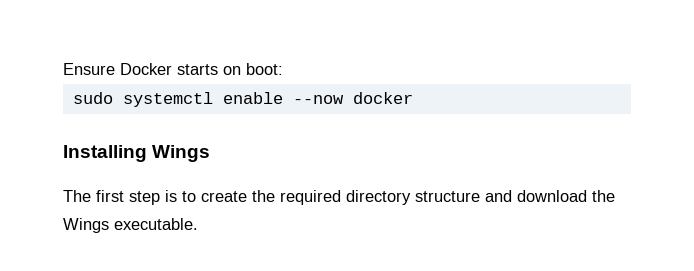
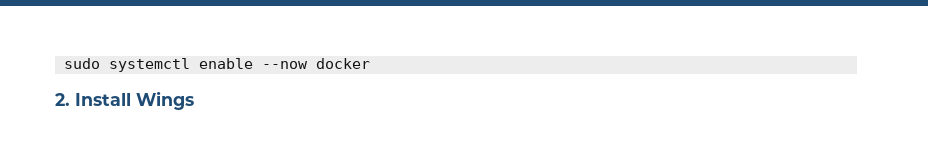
[63,63,283,75] Ensure Docker starts on boot: // -> (64, 63) none
[63,145,211,162] [63,190,615,205] [63,218,198,233] Installing Wings // The first step is to create the required directory structure and download the Wings executable. -> [55,91,194,110] 2. Install Wings

